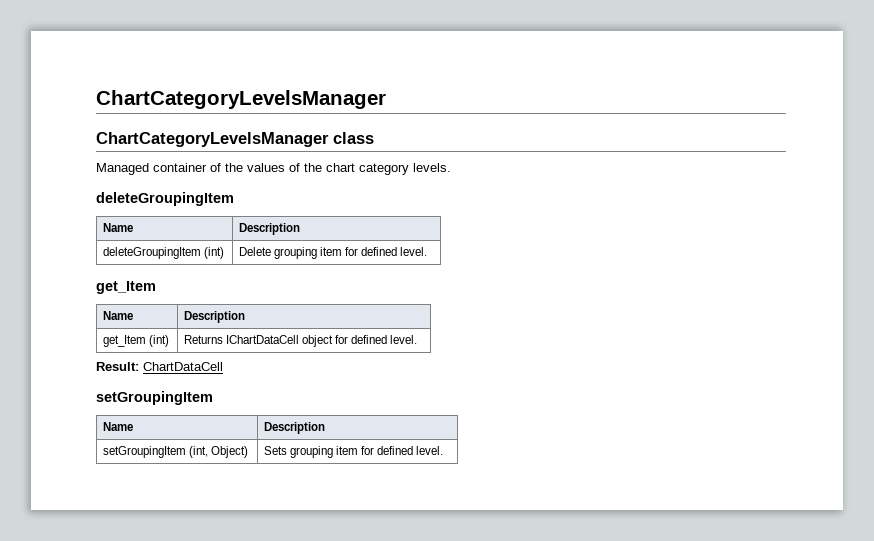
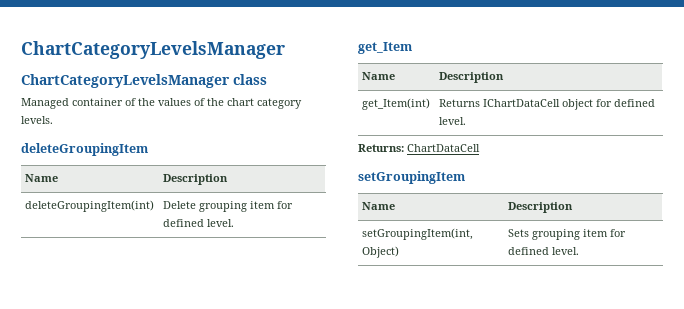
[102,247,225,259] deleteGroupingItem (int) -> [25,200,155,212] deleteGroupingItem(int)
[102,335,170,347] get_Item (int) -> [362,98,431,110] get_Item(int)
[96,362,139,371] Result: -> [358,144,404,152] Returns:
[102,446,209,458] setGroupingItem (int, -> [362,228,474,240] setGroupingItem(int,

